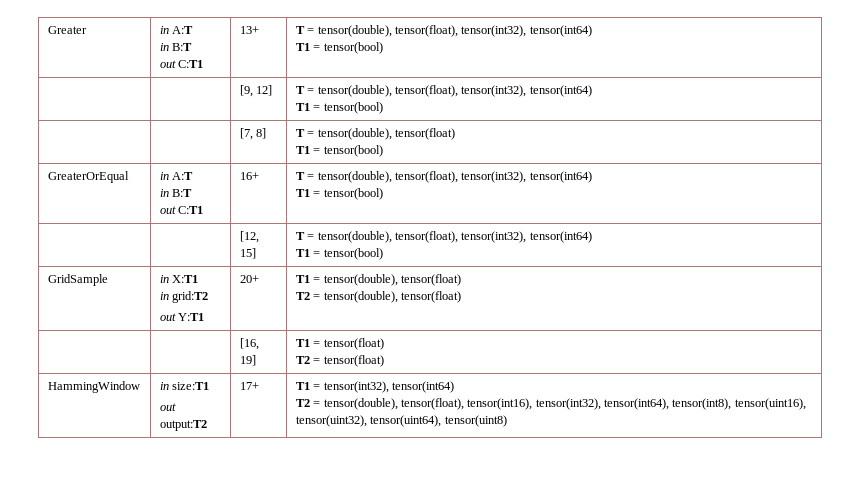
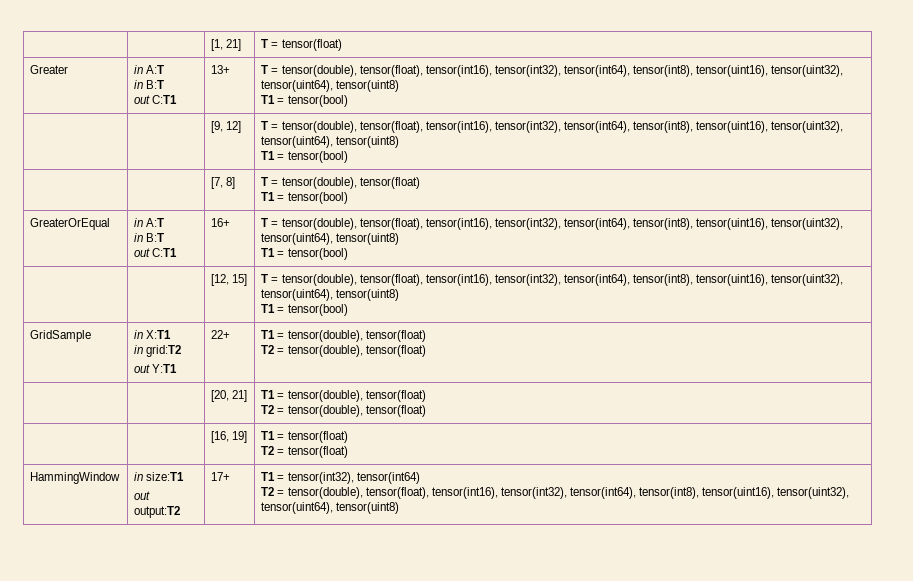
(47, 30) none -> [211,39,242,51] [261,39,342,51] | | [1, 21] | T = tensor(float) //
[461,25,592,37] tensor(int32), tensor(int64) -> [425,65,844,77] [261,80,400,92] tensor(int16), tensor(int32), tensor(int64), tensor(int8), tensor(uint16), tensor(uint32), tensor(uint64), tensor(uint8)
[461,85,592,97] tensor(int32), tensor(int64) -> [425,121,844,133] [261,136,400,148] tensor(int16), tensor(int32), tensor(int64), tensor(int8), tensor(uint16), tensor(uint32), tensor(uint64), tensor(uint8)
[461,171,592,183] tensor(int32), tensor(int64) -> [425,218,844,230] [261,233,400,245] tensor(int16), tensor(int32), tensor(int64), tensor(int8), tensor(uint16), tensor(uint32), tensor(uint64), tensor(uint8)
[461,231,592,243] tensor(int32), tensor(int64) -> [425,274,844,286] [261,289,400,301] tensor(int16), tensor(int32), tensor(int64), tensor(int8), tensor(uint16), tensor(uint32), tensor(uint64), tensor(uint8)
[239,275,259,283] 20+ -> [211,330,231,339] [261,330,426,342] [261,345,426,357] [211,390,248,402] 22+ | T1 = tensor(double), tensor(float) // T2 = tensor(double), tensor(float) // | | [20, 21]

